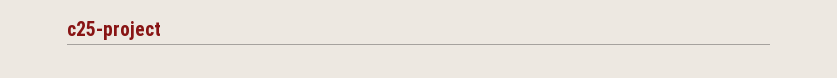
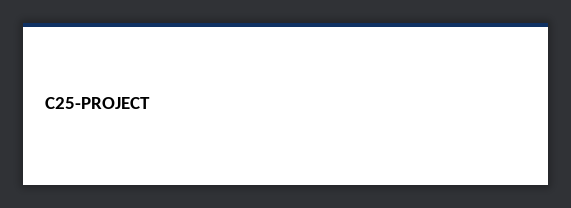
[67,21,161,40] c25-project -> [45,97,150,109] C25-PROJECT

